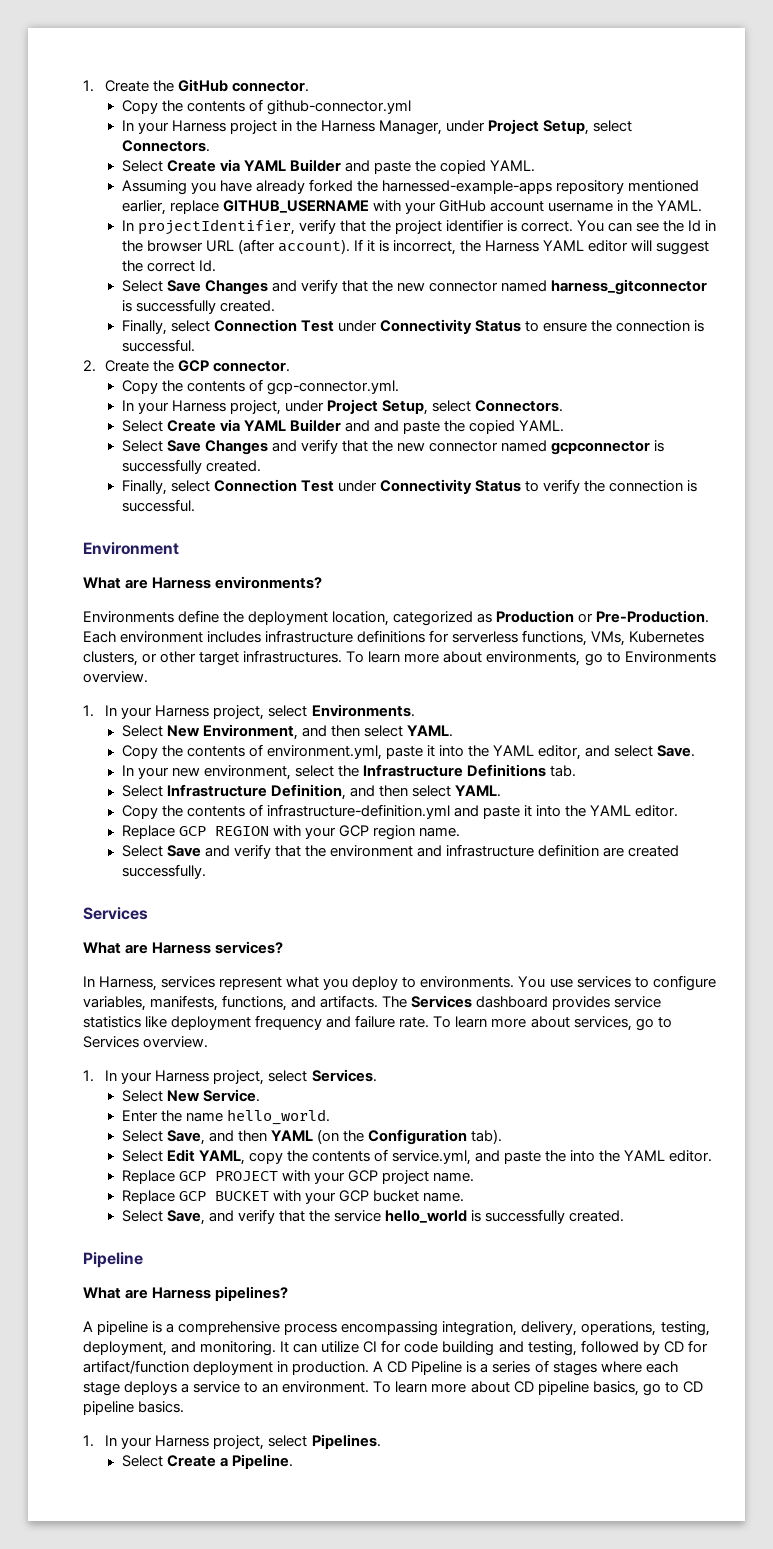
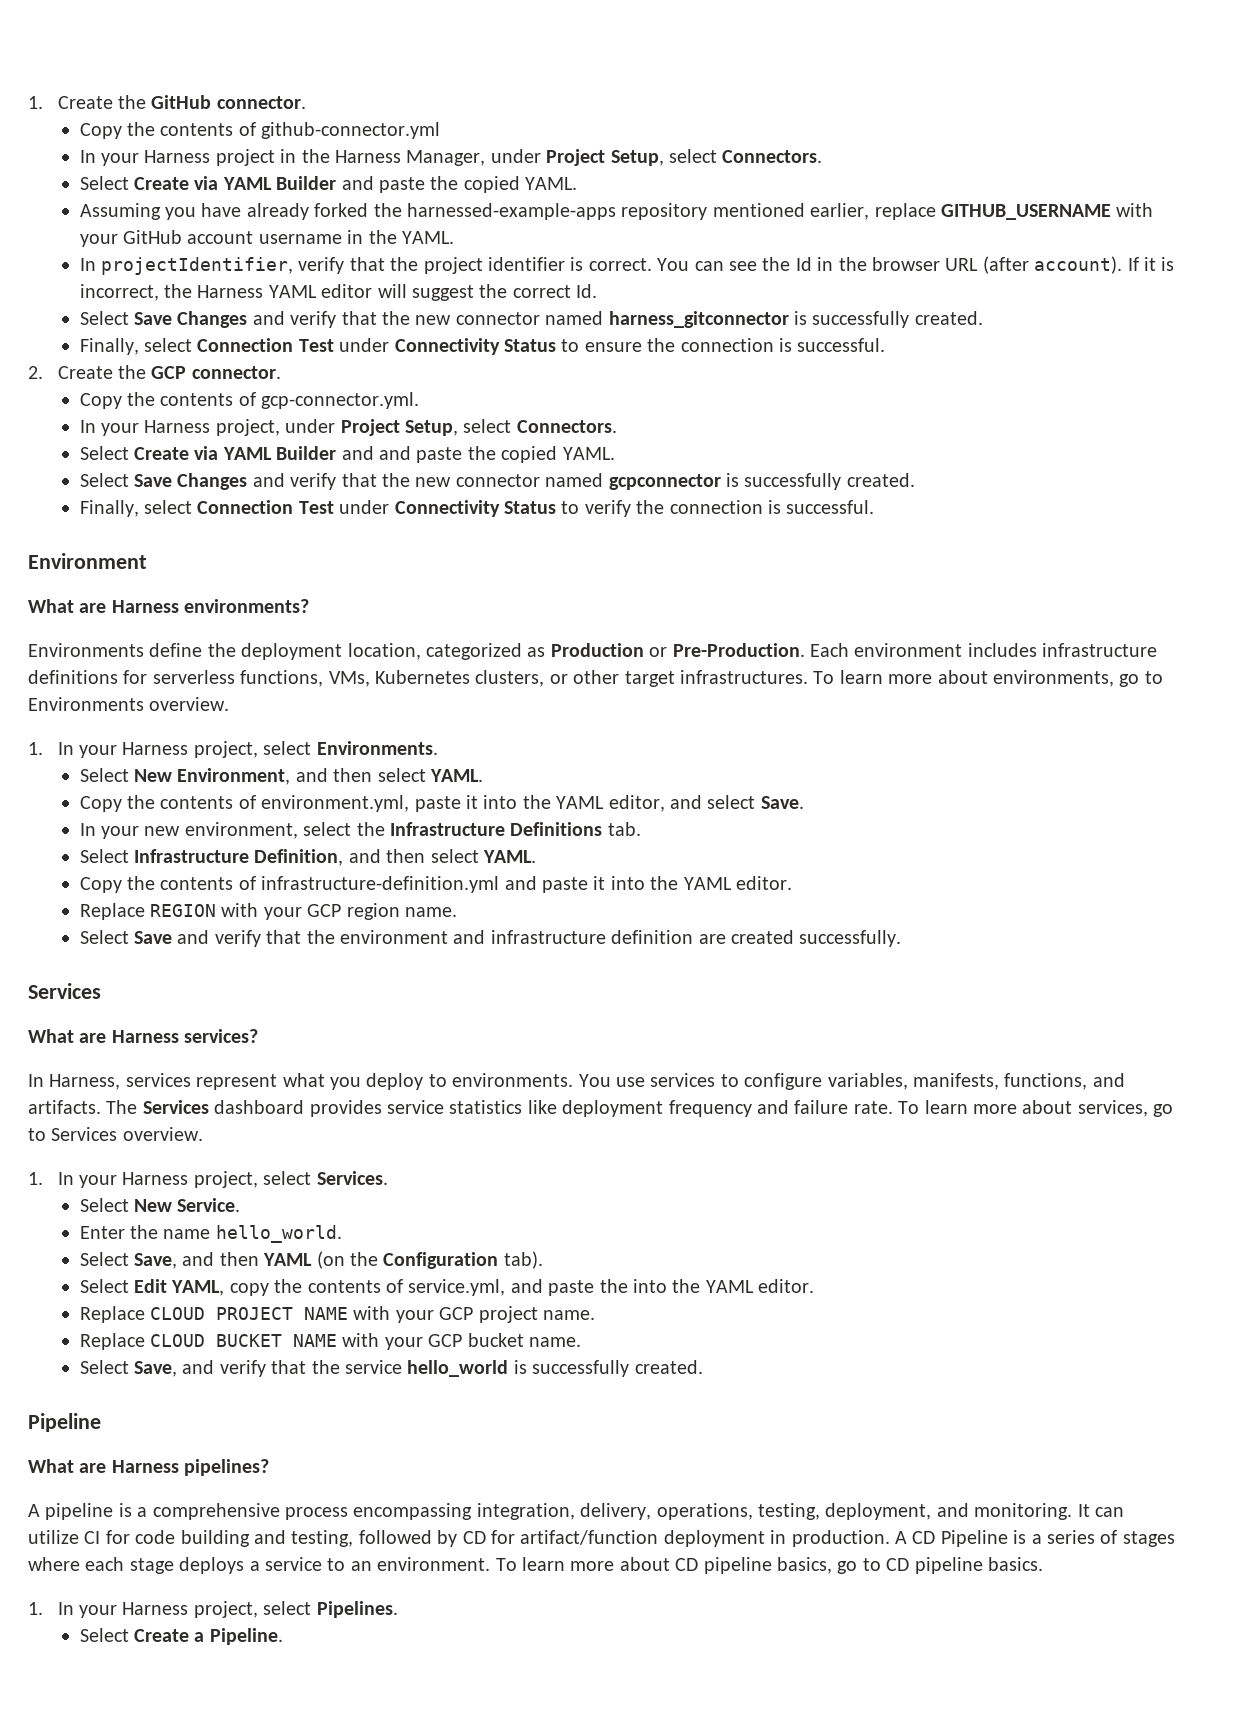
[178,826,206,836] GCP -> (145, 911) none
[178,1171,278,1181] GCP PROJECT -> [149,1307,348,1320] CLOUD PROJECT NAME
[178,1191,269,1201] GCP BUCKET -> [149,1334,337,1347] CLOUD BUCKET NAME

